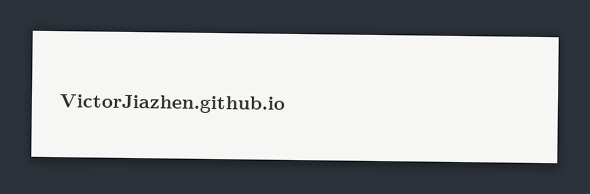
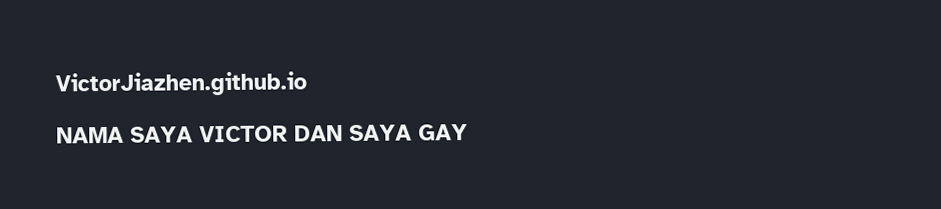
(286, 104) none -> [56,124,468,144] // NAMA SAYA VICTOR DAN SAYA GAY

